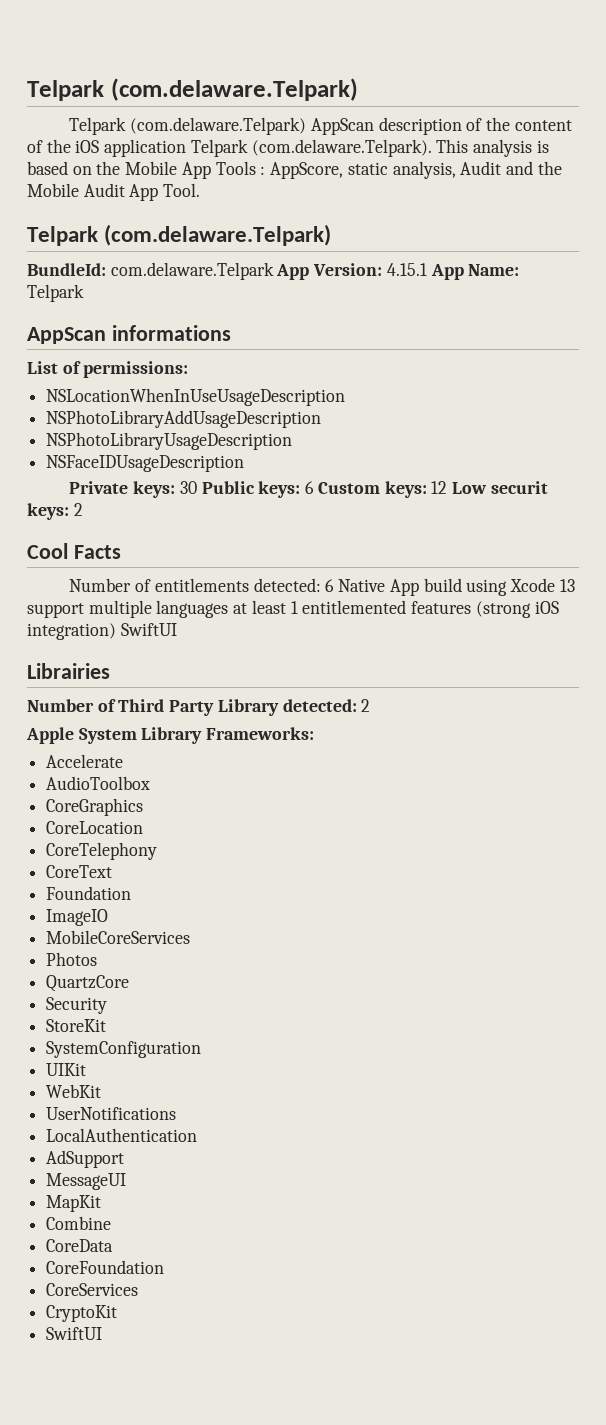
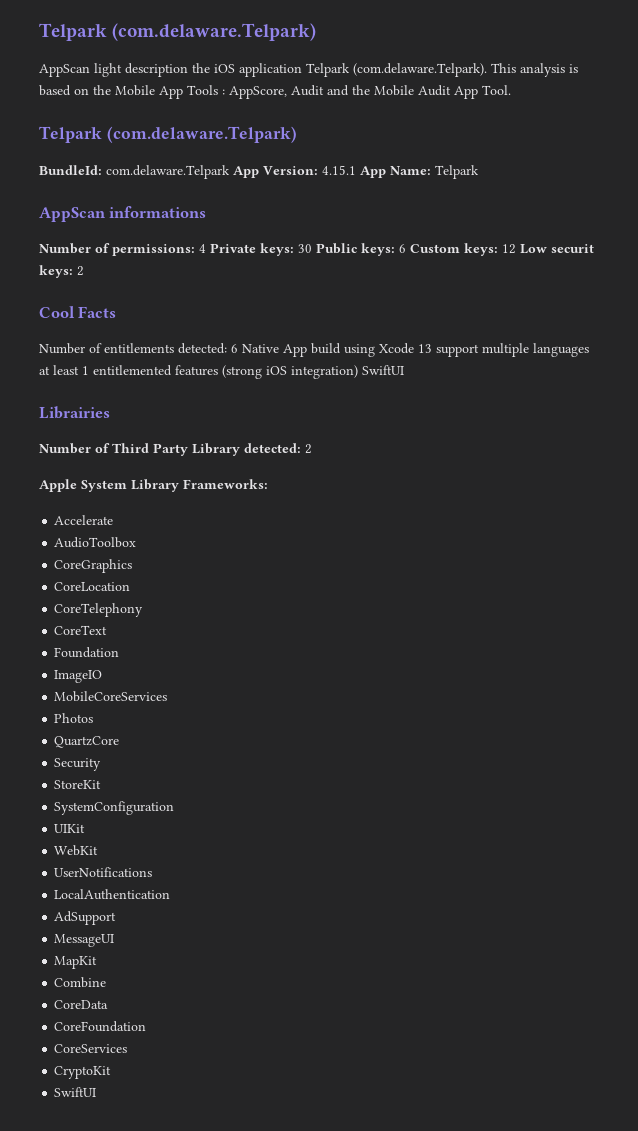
[27,78,358,101] [69,117,572,135] [27,140,43,153] Telpark (com.delaware.Telpark) // Telpark (com.delaware.Telpark) AppScan description of the content of -> [39,23,317,41] [39,63,188,77] Telpark (com.delaware.Telpark) // AppScan light description
[347,161,456,179] static analysis, -> (287, 92) none
[27,361,58,374] List -> [39,243,91,254] Number
[46,388,346,406] [46,410,322,428] [46,432,293,450] [46,455,245,472] // NSLocationWhenInUseUsageDescription // NSPhotoLibraryAddUsageDescription // NSPhotoLibraryUsageDescription // NSFaceIDUsageDescription // -> [199,244,206,253] 4

